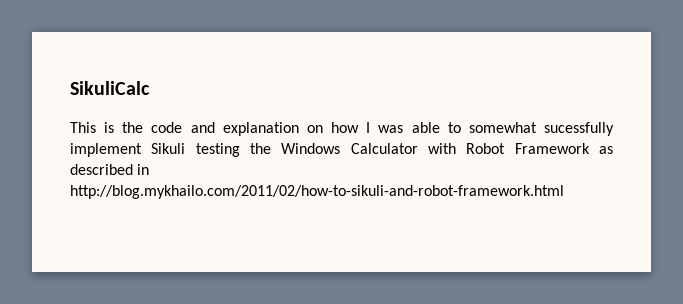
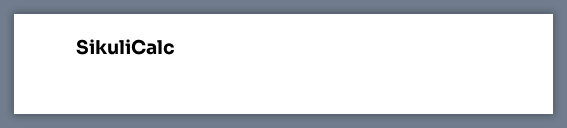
[70,122,614,136] [70,143,613,157] [70,164,150,175] [70,185,564,199] // This is the code and explanation on how I was able to somewhat sucessfully implement Sikuli testing the Windows Calculator with Robot Framework as described in http://blog.mykhailo.com/2011/02/how-to-sikuli-and-robot-framework.html -> (175, 47) none

